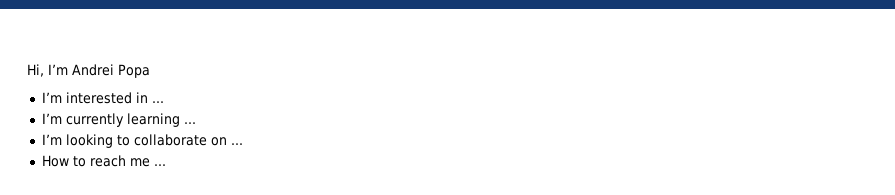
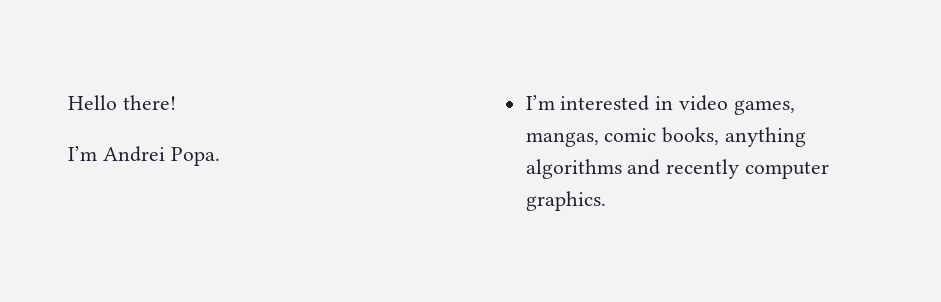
[27,64,44,77] Hi, -> [68,95,176,110] Hello there! //
[118,64,150,78] Popa -> [170,147,220,166] Popa.
[151,101,164,103] [41,113,196,127] [41,134,243,148] [41,155,166,167] ... // I’m currently learning ... // I’m looking to collaborate on ... // How to reach me ... -> [679,95,795,115] [525,127,807,147] [525,159,830,179] [525,191,606,211] video games, mangas, comic books, anything algorithms and recently computer graphics.

